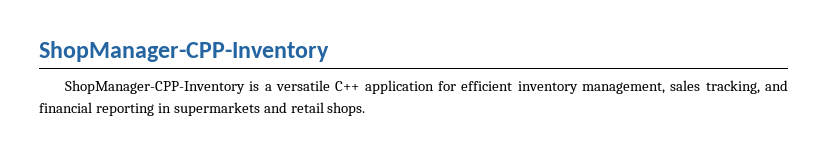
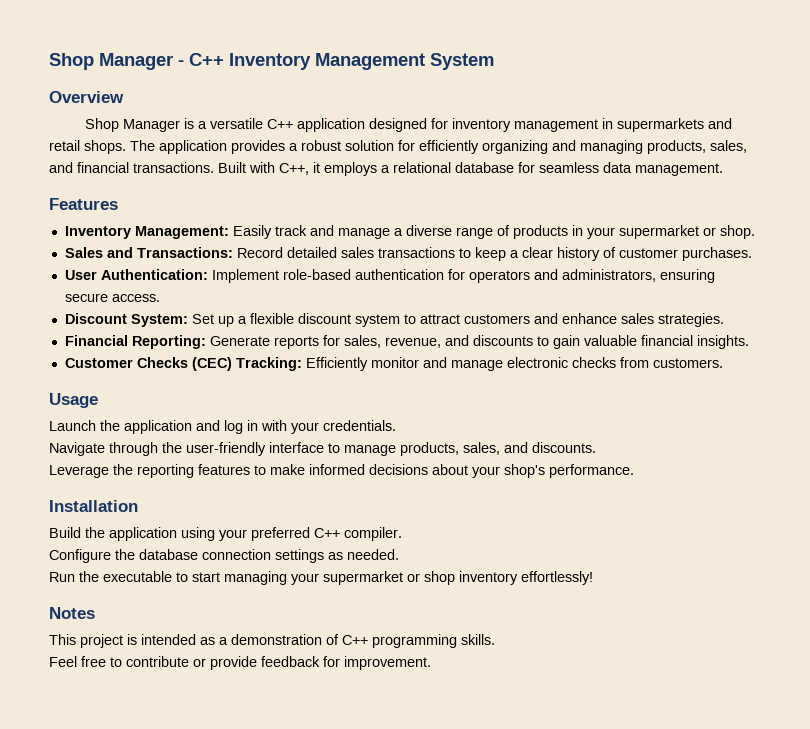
[39,41,329,62] [64,80,245,94] ShopManager-CPP-Inventory // ShopManager-CPP-Inventory -> [49,53,494,70] [49,91,124,103] [85,118,181,132] Shop Manager - C++ Inventory Management System // Overview // Shop Manager
[437,80,789,94] [39,102,154,116] for efficient inventory management, sales tracking, and financial reporting -> [369,118,599,132] designed for inventory management
(366, 109) none -> [130,140,747,154] [49,162,723,176] [49,198,118,210] [64,225,755,239] [64,247,752,261] [64,269,715,283] [64,293,160,302] [64,313,724,327] [64,335,749,349] [64,357,723,371] [49,393,98,408] [49,420,396,434] [49,442,596,456] [49,464,634,478] [49,500,138,512] [49,527,402,541] [49,549,399,563] [49,571,593,585] [49,607,95,619] [49,634,495,648] [49,656,431,670] The application provides a robust solution for efficiently organizing and managing products, sales, and financial transactions. Built with C++, it employs a relational database for seamless data management. // Features // Inventory Management: Easily track and manage a diverse range of products in your supermarket or shop. // Sales and Transactions: Record detailed sales transactions to keep a clear history of customer purchases. // User Authentication: Implement role-based authentication for operators and administrators, ensuring secure access. // Discount System: Set up a flexible discount system to attract customers and enhance sales strategies. // Financial Reporting: Generate reports for sales, revenue, and discounts to gain valuable financial insights. // Customer Checks (CEC) Tracking: Efficiently monitor and manage electronic checks from customers. // Usage // Launch the application and log in with your credentials. // Navigate through the user-friendly interface to manage products, sales, and discounts. // Leverage the reporting features to make informed decisions about your shop's performance. // Installation // Build the application using your preferred C++ compiler. // Configure the database connection settings as needed. // Run the executable to start managing your supermarket or shop inventory effortlessly! // Notes // This project is intended as a demonstration of C++ programming skills. // Feel free to contribute or provide feedback for improvement.

